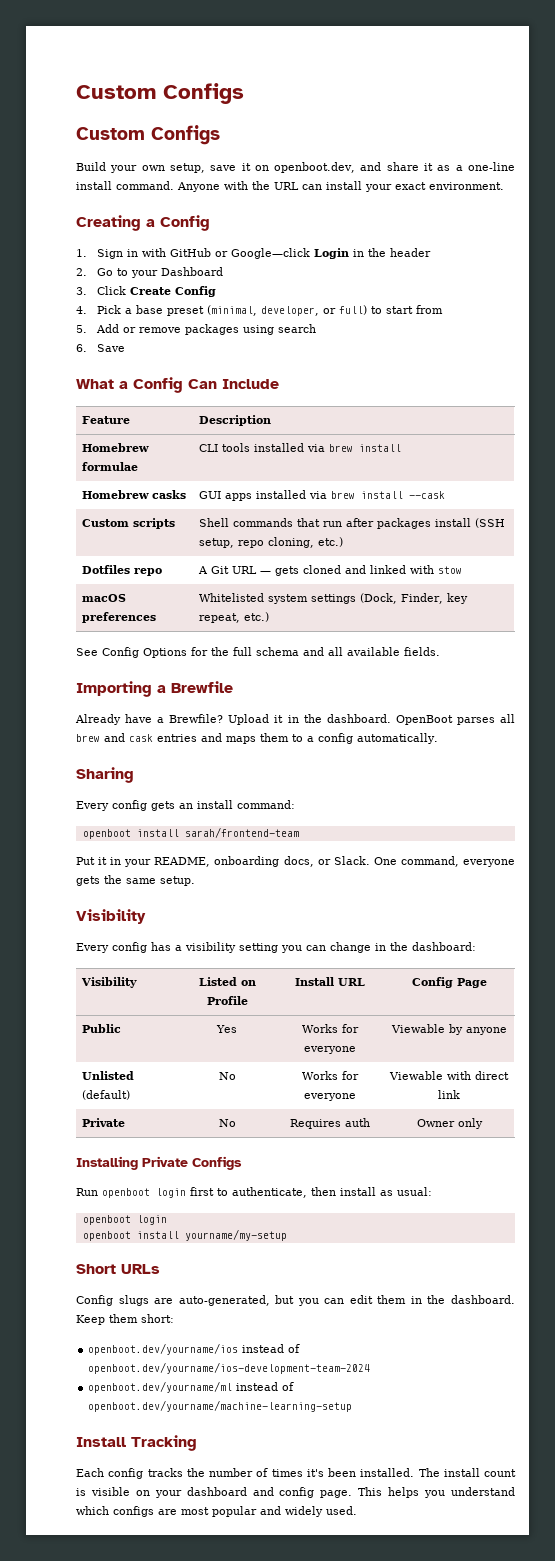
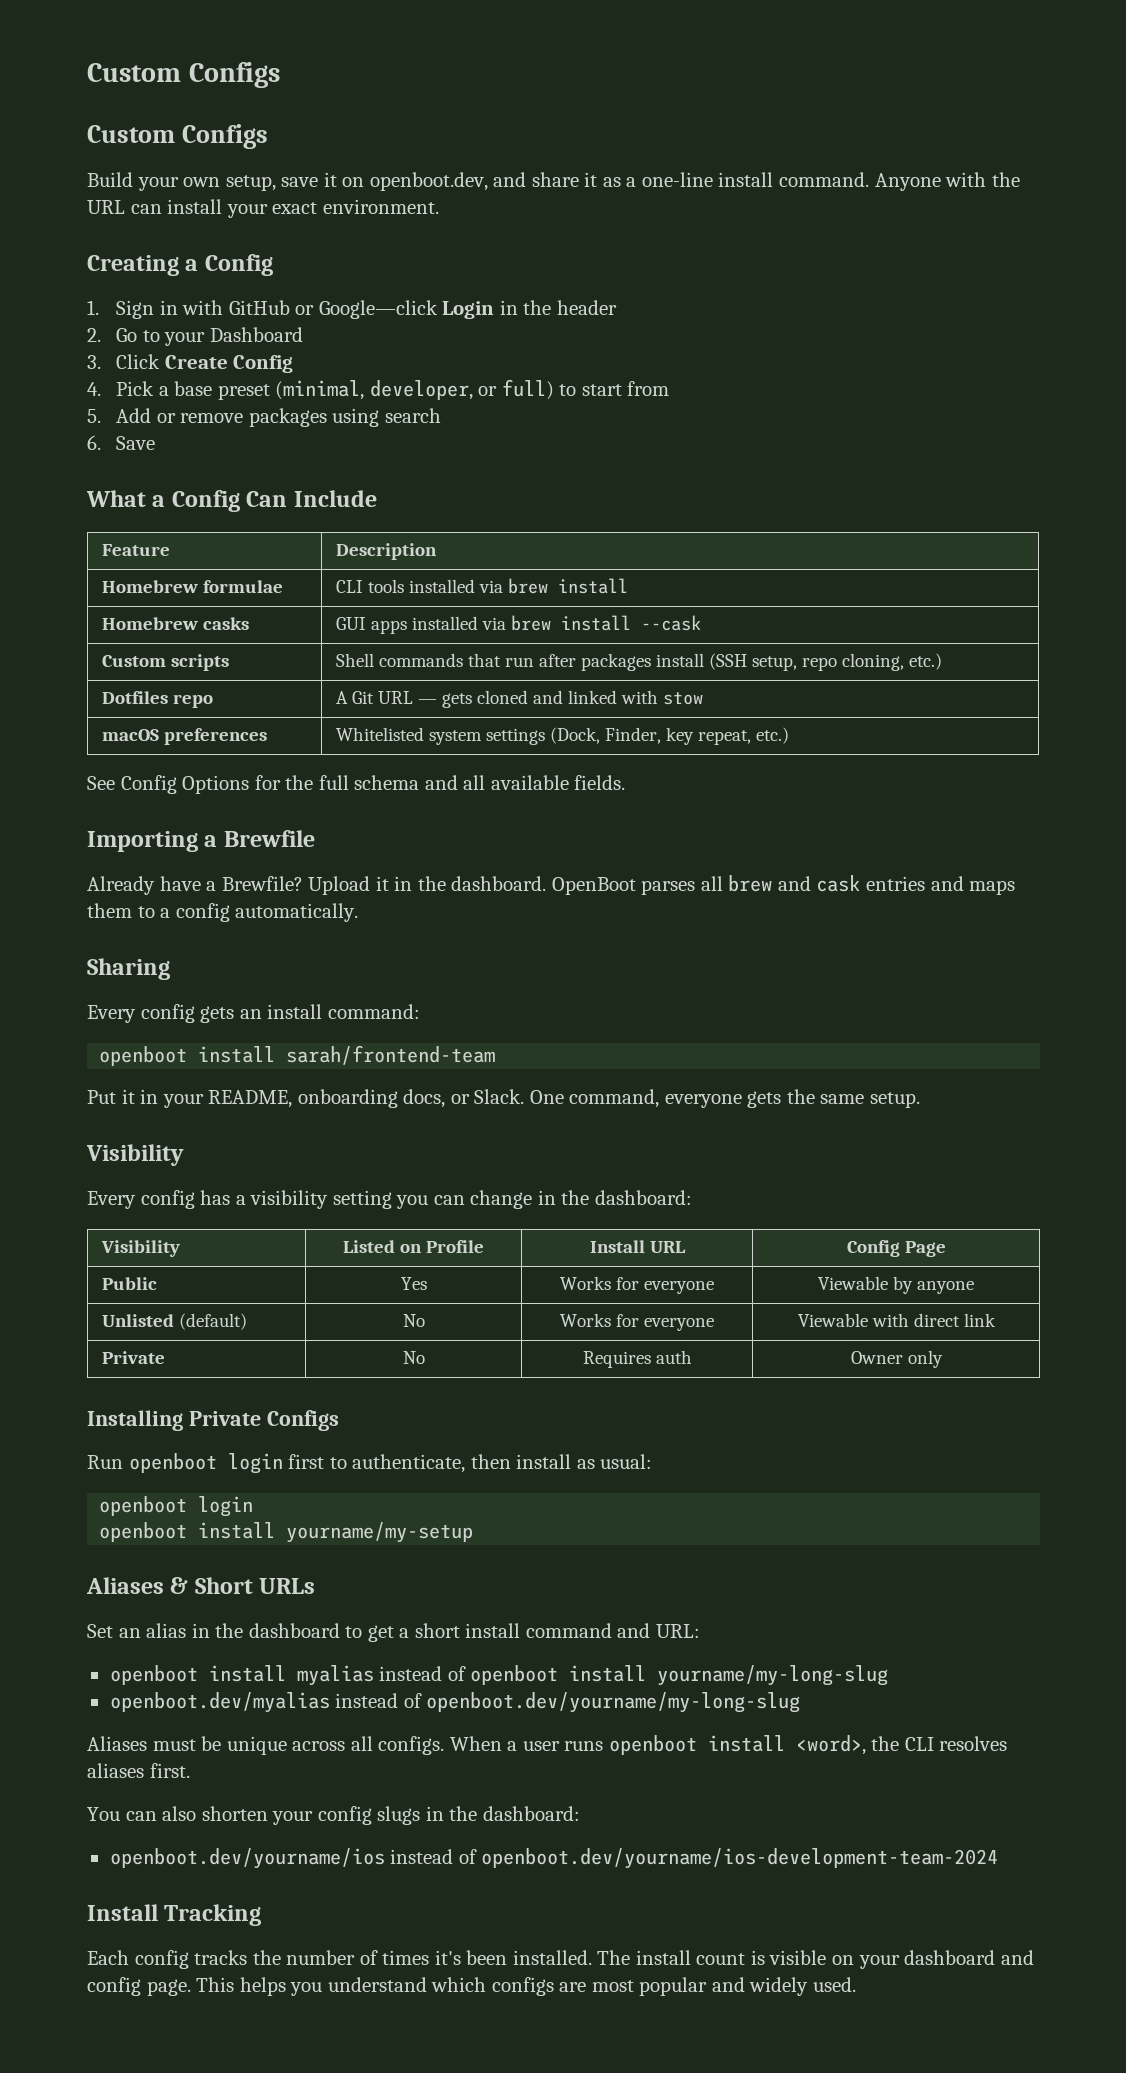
(287, 1235) none -> [86,1577,189,1594] Aliases &
[76,1295,515,1306] [76,1314,174,1325] Config slugs are auto-generated, but you can edit them in the dashboard. Keep them short: -> [87,1623,700,1642] [109,1665,889,1686] [109,1692,801,1713] [87,1735,1008,1755] [87,1763,190,1778] [87,1806,580,1825] Set an alias in the dashboard to get a short install command and URL: // openboot install myalias instead of openboot install yourname/my-long-slug // openboot.dev/myalias instead of openboot.dev/yourname/my-long-slug // Aliases must be unique across all configs. When a user runs openboot install <word>, the CLI resolves aliases first. // You can also shorten your config slugs in the dashboard:
[88,1381,295,1393] [88,1400,353,1412] // openboot.dev/yourname/ml instead of openboot.dev/yourname/machine-learning-setup -> (999, 1858) none

